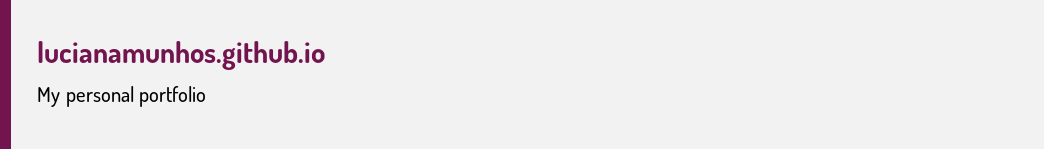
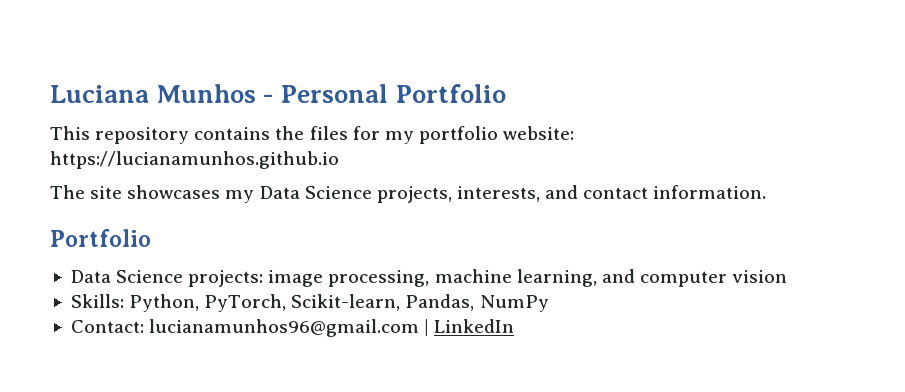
[37,41,325,70] [37,86,207,107] lucianamunhos.github.io // My personal portfolio -> [50,84,506,103] [50,126,575,144] [50,151,339,169] [50,185,767,203] [50,229,151,247] [70,269,788,287] [70,294,549,312] [70,319,515,337] Luciana Munhos - Personal Portfolio // This repository contains the files for my portfolio website: https://lucianamunhos.github.io // The site showcases my Data Science projects, interests, and contact information. // Portfolio // Data Science projects: image processing, machine learning, and computer vision // Skills: Python, PyTorch, Scikit-learn, Pandas, NumPy // Contact: lucianamunhos96@gmail.com | LinkedIn

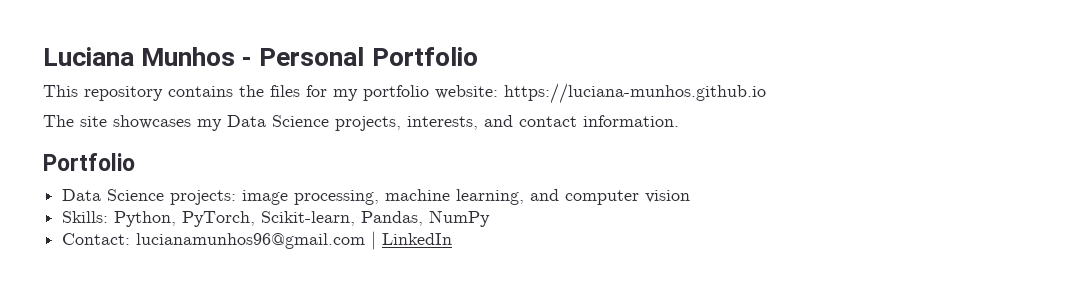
[50,151,339,169] https://lucianamunhos.github.io -> [504,83,766,104] https://luciana-munhos.github.io

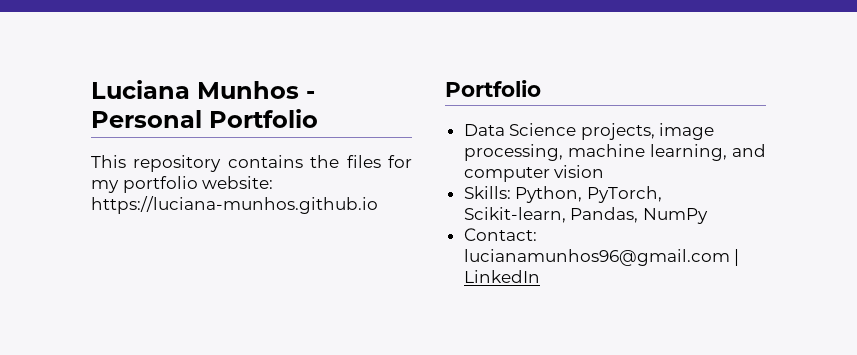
[43,115,679,131] // The site showcases my Data Science projects, interests, and contact information. -> (378, 205) none
[170,190,237,205] projects: -> [580,123,655,140] projects,

